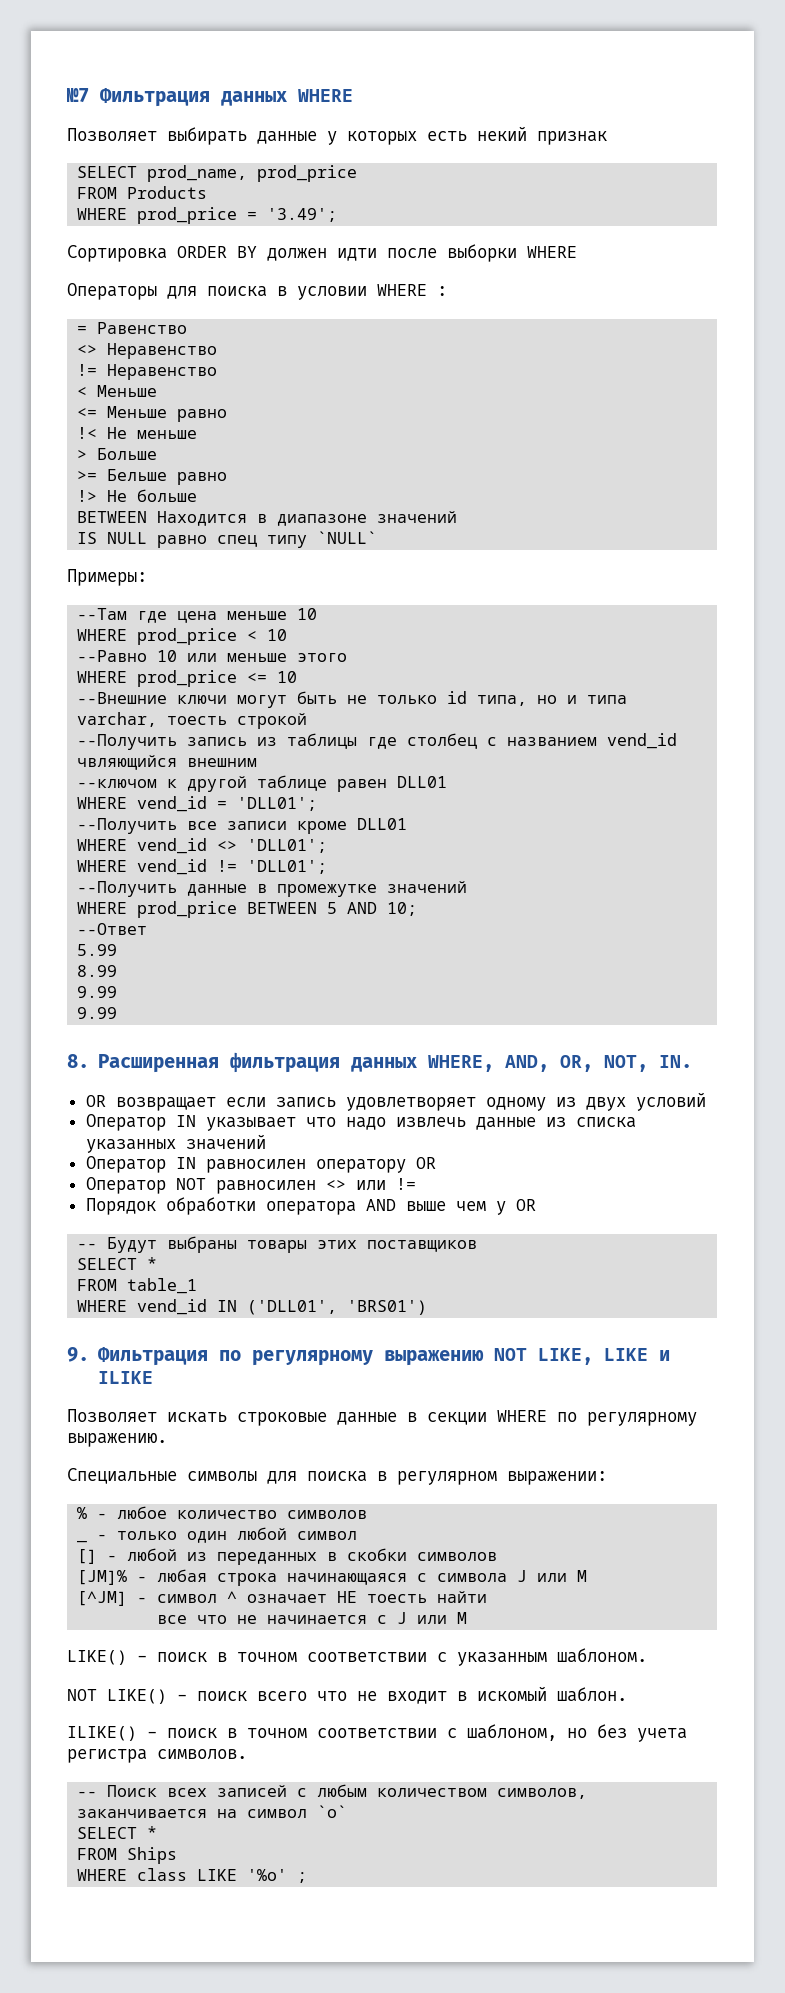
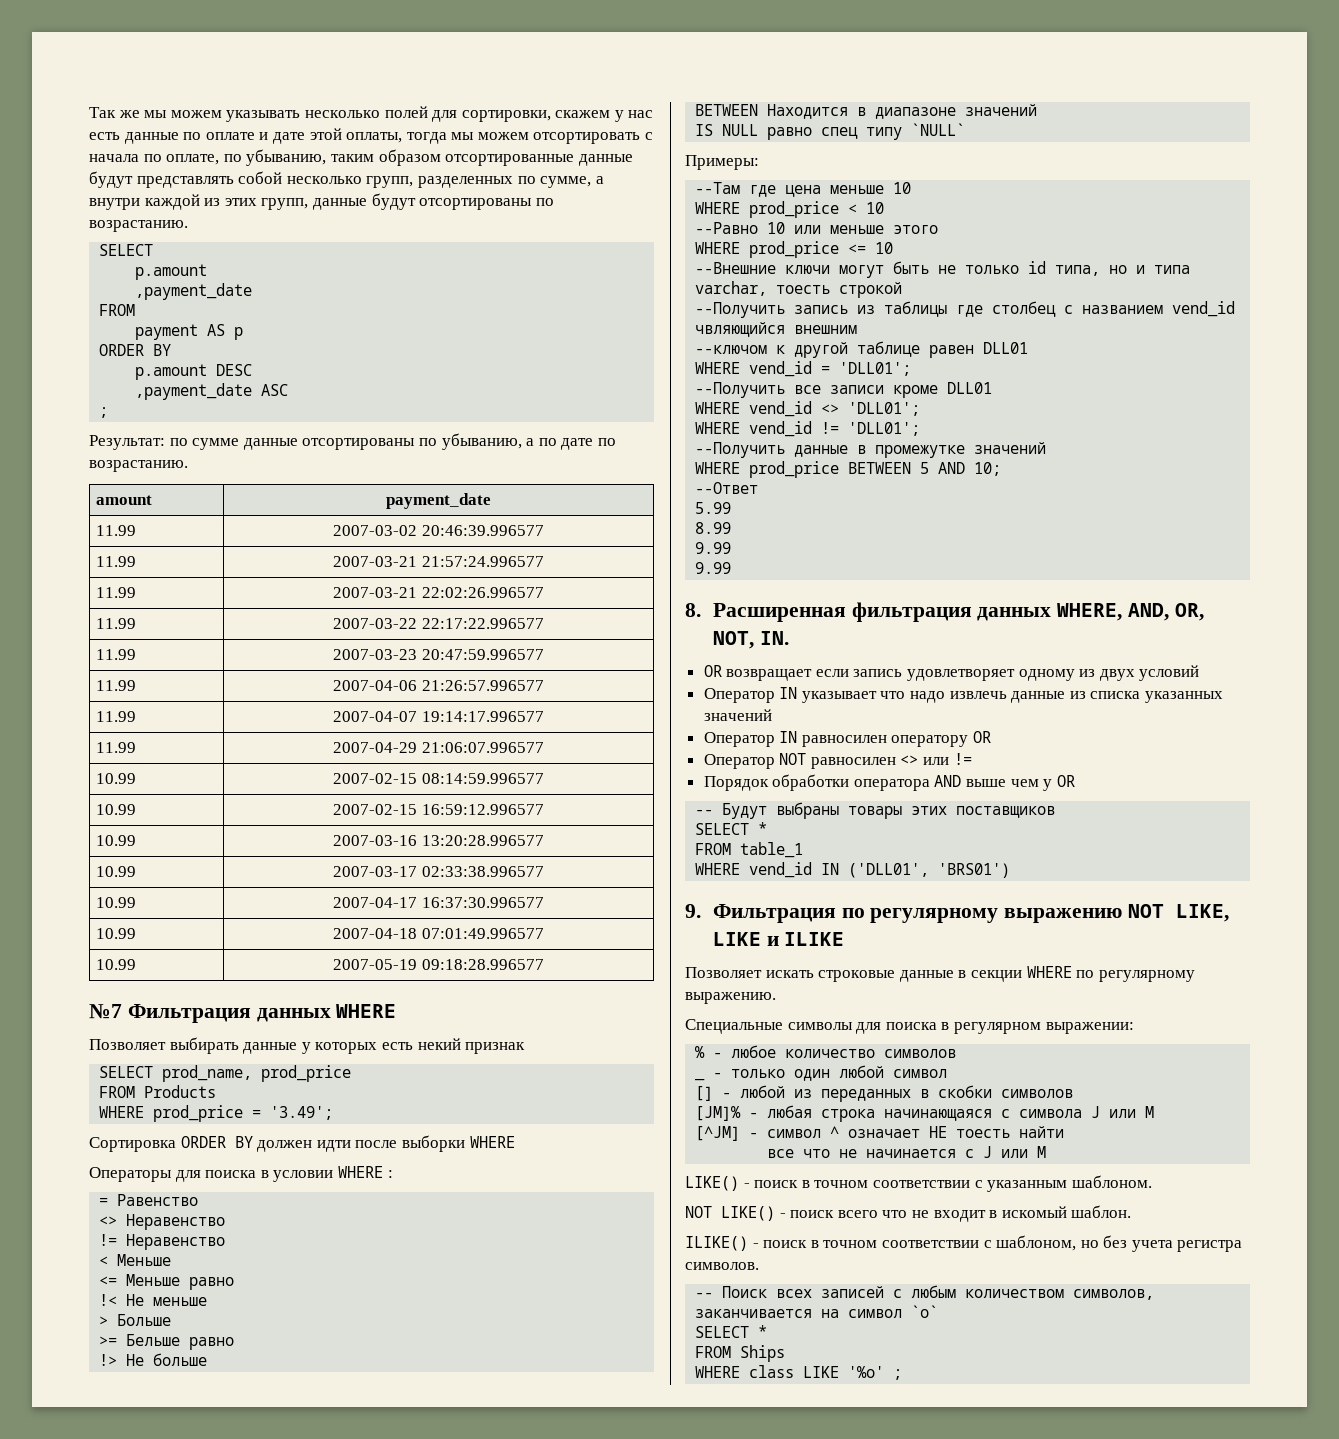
(67, 95) none -> [89,106,654,122] [89,128,654,144] [89,149,633,166] [89,171,604,188] [89,193,554,210] [89,220,188,232] [99,244,154,256] [135,264,208,280] [135,283,253,300] [99,304,136,316] [135,324,244,340] [99,344,172,356] [135,364,253,380] [135,383,289,400] [99,407,109,418] [89,433,616,450] [89,460,188,472] [96,495,153,505] [386,493,491,509] [96,525,137,536] [333,525,544,536] [96,556,137,567] [333,556,544,567] [96,587,137,598] [333,587,544,598] [96,618,137,629] [333,618,544,629] [96,649,137,660] [333,649,544,660] [96,680,137,691] [333,680,544,691] [96,711,137,722] [333,711,544,722] [96,742,137,753] [333,742,544,753] [96,773,137,784] [333,773,544,784] [96,804,137,815] [333,804,544,815] [96,835,137,846] [333,835,544,846] [96,866,137,877] [333,866,544,877] [96,897,137,908] [333,897,544,908] [96,928,137,939] [333,928,544,939] [96,959,137,970] [333,959,544,970] Так же мы можем указывать несколько полей для сортировки, скажем у нас есть данные по оплате и дате этой оплаты, тогда мы можем отсортировать с начала по оплате, по убыванию, таким образом отсортированные данные будут представлять собой несколько групп, разделенных по сумме, а внутри каждой из этих групп, данные будут отсортированы по возрастанию. // SELECT // p.amount // ,payment_date // FROM // payment AS p // ORDER BY // p.amount DESC // ,payment_date ASC // ; // Результат: по сумме данные отсортированы по убыванию, а по дате по возрастанию. // amount | payment_date // 11.99 | 2007-03-02 20:46:39.996577 // 11.99 | 2007-03-21 21:57:24.996577 // 11.99 | 2007-03-21 22:02:26.996577 // 11.99 | 2007-03-22 22:17:22.996577 // 11.99 | 2007-03-23 20:47:59.996577 // 11.99 | 2007-04-06 21:26:57.996577 // 11.99 | 2007-04-07 19:14:17.996577 // 11.99 | 2007-04-29 21:06:07.996577 // 10.99 | 2007-02-15 08:14:59.996577 // 10.99 | 2007-02-15 16:59:12.996577 // 10.99 | 2007-03-16 13:20:28.996577 // 10.99 | 2007-03-17 02:33:38.996577 // 10.99 | 2007-04-17 16:37:30.996577 // 10.99 | 2007-04-18 07:01:49.996577 // 10.99 | 2007-05-19 09:18:28.996577 //

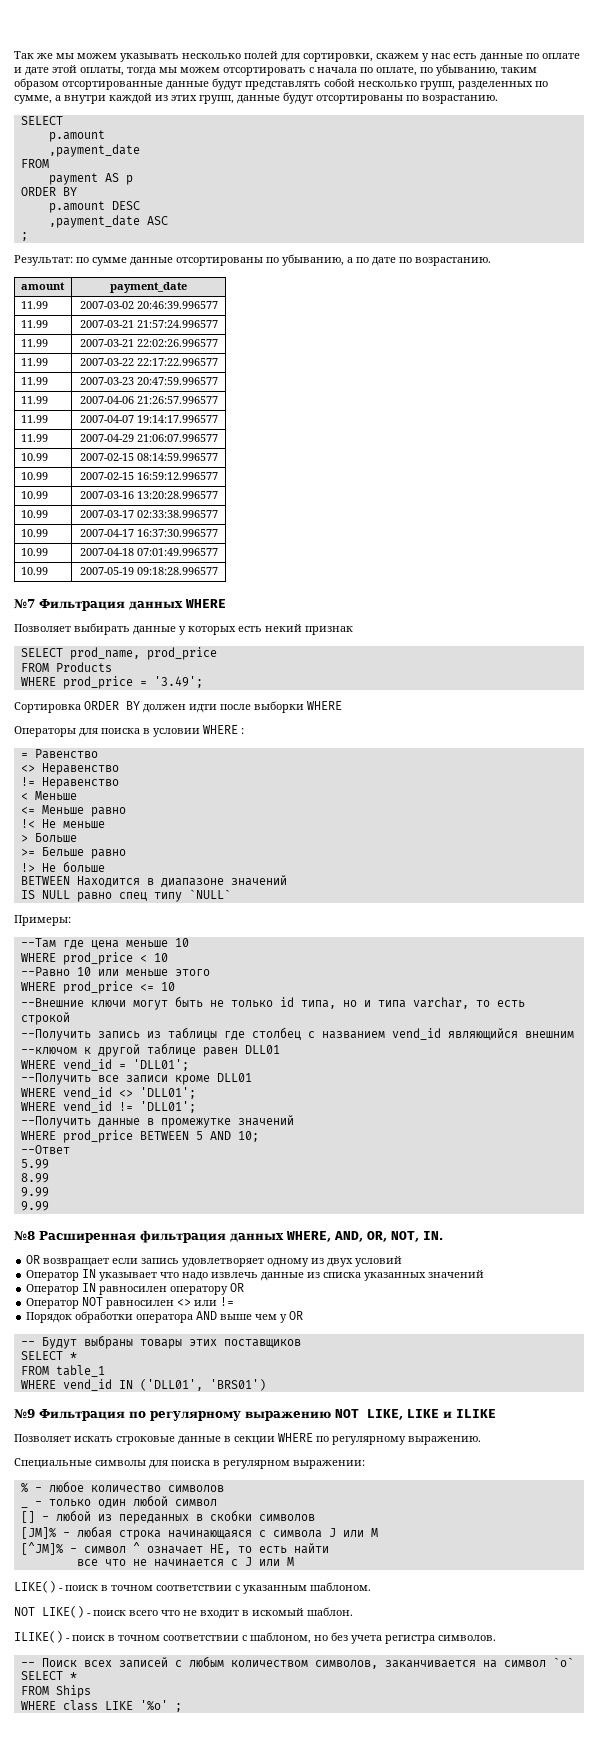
[776,285,831,294] тоесть -> [475,1000,525,1007] то есть
[695,322,786,337] чвляющийся -> [447,1028,518,1040] являющийся
[685,603,701,617] 8. -> [14,1231,35,1241] №8
[685,904,701,918] 9. -> [14,1409,35,1419] №9
[695,1126,741,1141] [^JM] -> [20,1542,63,1555] [^JM]%
[929,1126,1011,1138] НЕ тоесть -> [209,1544,287,1555] НЕ, то есть

